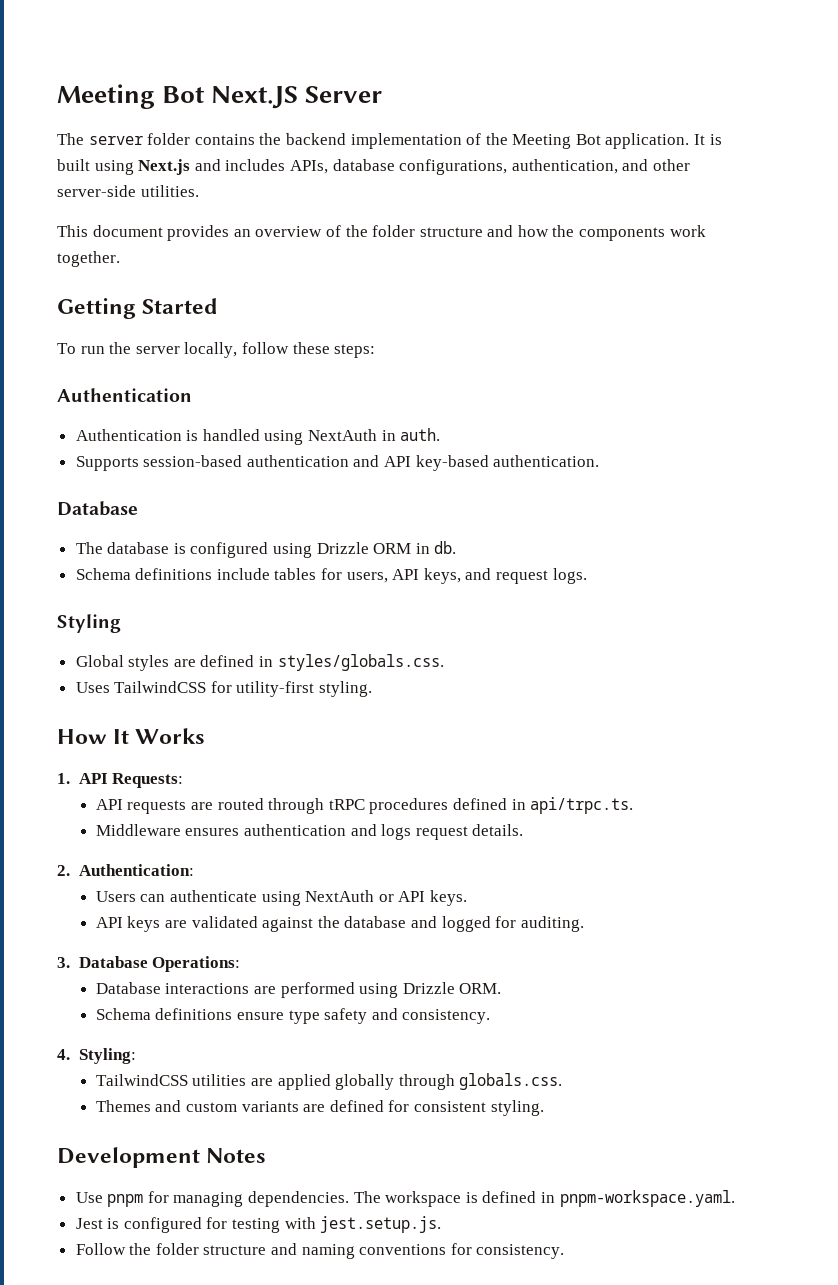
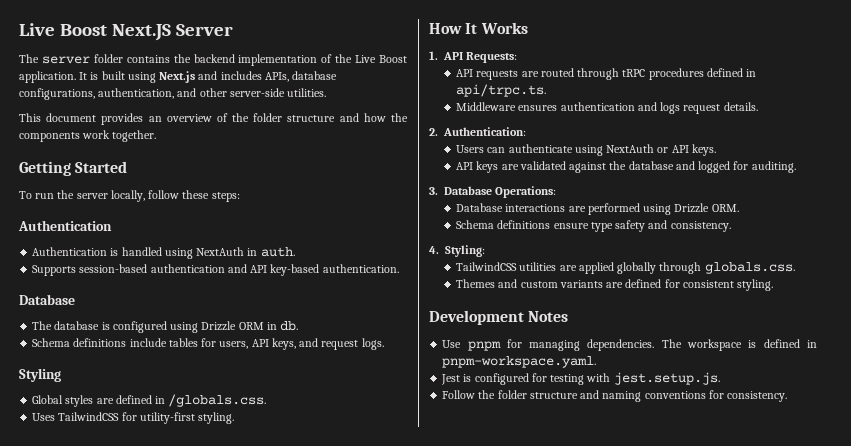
[57,84,206,109] Meeting Bot -> [19,23,107,36] Live Boost
[512,134,601,149] Meeting Bot -> [355,55,407,63] Live Boost
[277,654,444,671] styles/globals.css. -> [168,394,267,407] /globals.css.

